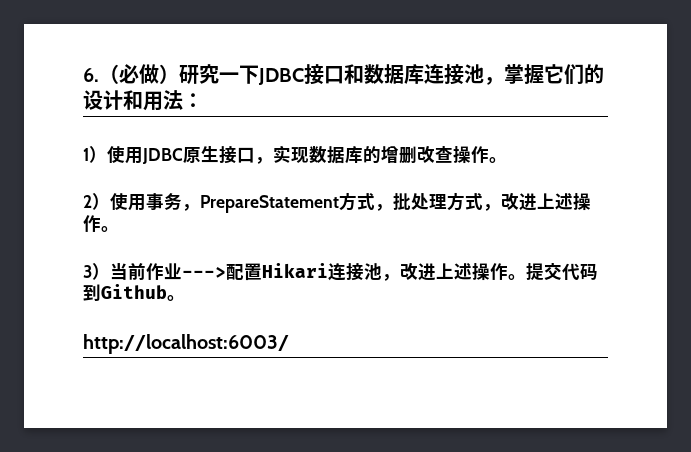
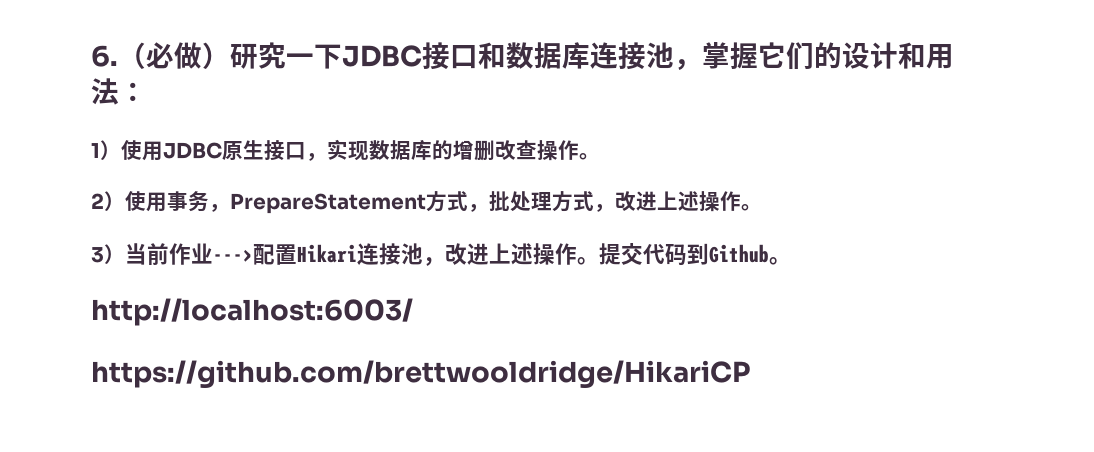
(289, 344) none -> [91,360,750,388] // https://github.com/brettwooldridge/HikariCP

